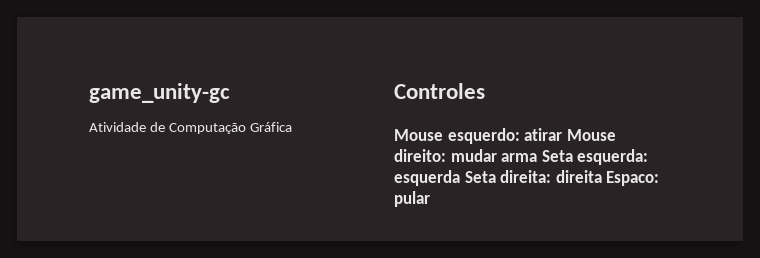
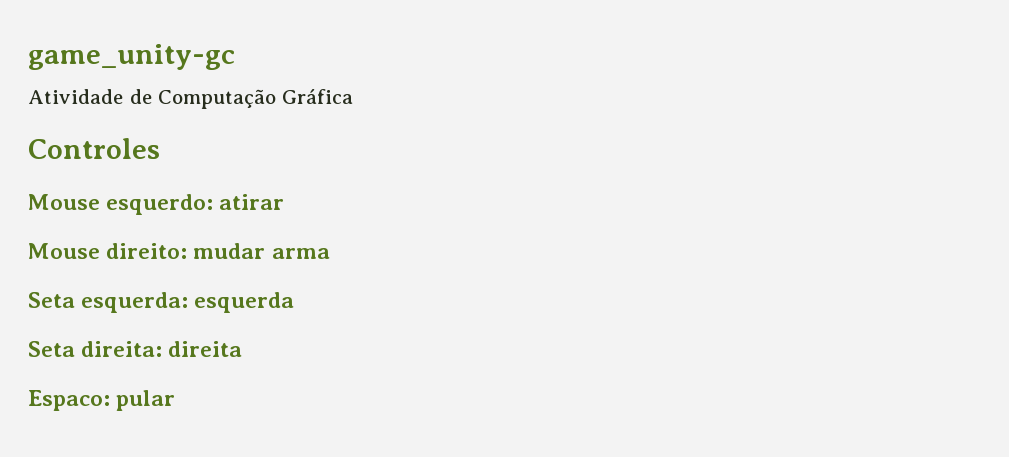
(563, 134) none -> (285, 202) //
(538, 157) none -> (330, 253) //
(460, 178) none -> (295, 302) //
(602, 176) none -> (243, 349) //

